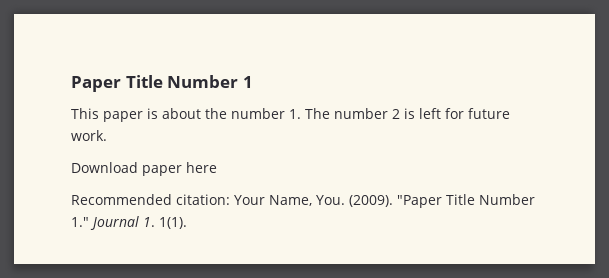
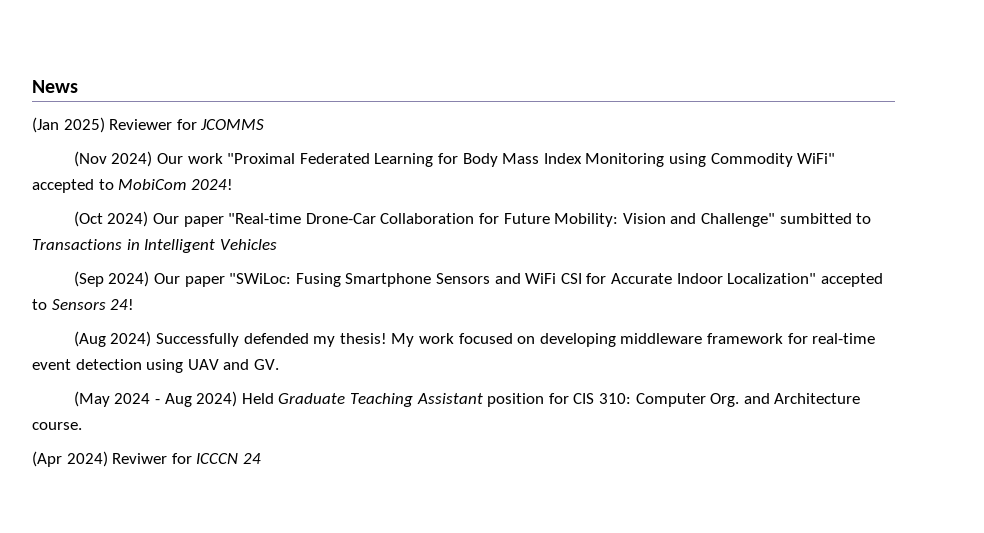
[71,75,253,92] [71,108,510,122] [71,130,107,141] [71,162,217,176] [71,194,535,208] [71,216,187,230] Paper Title Number 1 // This paper is about the number 1. The number 2 is left for future work. // Download paper here // Recommended citation: Your Name, You. (2009). "Paper Title Number 1." Journal 1. 1(1). -> [32,80,78,93] [32,117,265,133] [73,151,836,167] [32,179,233,193] [73,211,872,227] [32,239,277,253] [73,271,883,287] [32,299,135,310] [73,331,876,347] [32,359,279,373] [73,391,861,407] [32,422,82,430] [32,451,261,467] News // (Jan 2025) Reviewer for JCOMMS // (Nov 2024) Our work "Proximal Federated Learning for Body Mass Index Monitoring using Commodity WiFi" accepted to MobiCom 2024! // (Oct 2024) Our paper "Real-time Drone-Car Collaboration for Future Mobility: Vision and Challenge" sumbitted to Transactions in Intelligent Vehicles // (Sep 2024) Our paper "SWiLoc: Fusing Smartphone Sensors and WiFi CSI for Accurate Indoor Localization" accepted to Sensors 24! // (Aug 2024) Successfully defended my thesis! My work focused on developing middleware framework for real-time event detection using UAV and GV. // (May 2024 - Aug 2024) Held Graduate Teaching Assistant position for CIS 310: Computer Org. and Architecture course. // (Apr 2024) Reviwer for ICCCN 24

